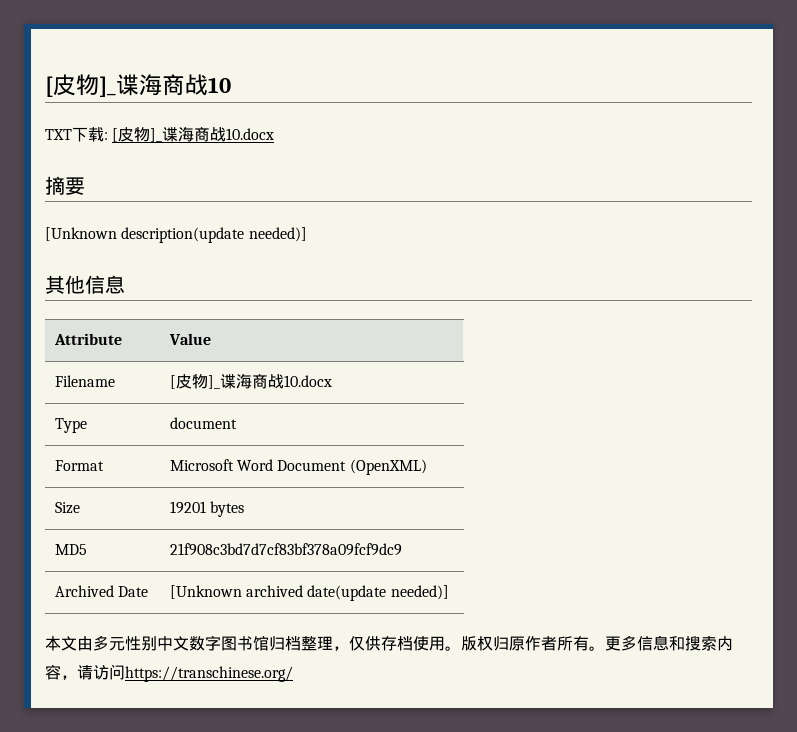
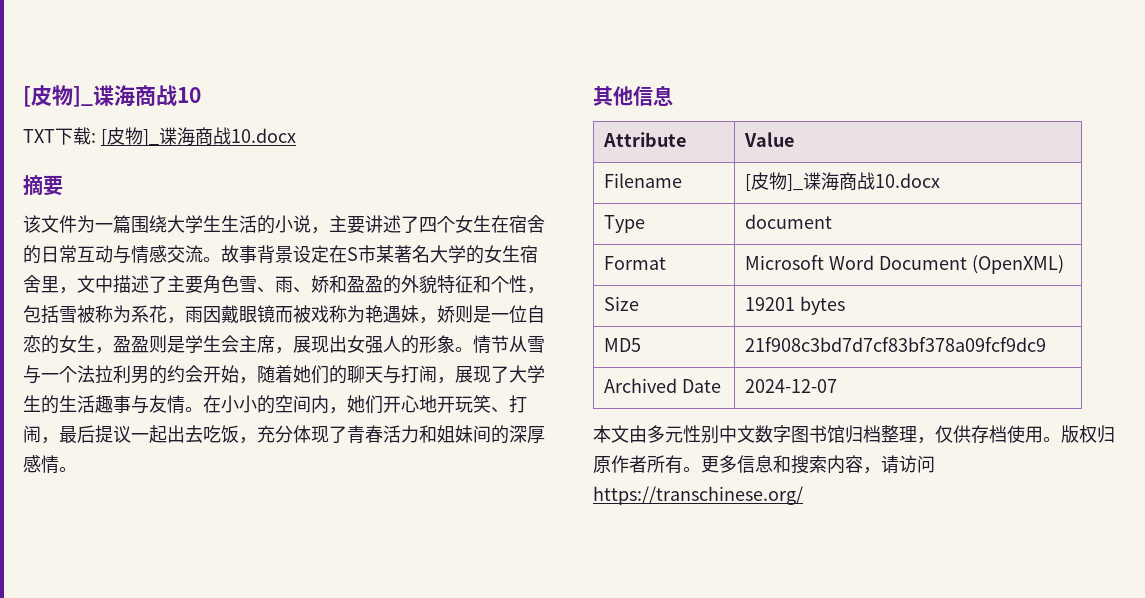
[45,227,307,243] [Unknown description(update needed)] -> [23,215,545,234] [23,245,538,264] [23,275,545,294] [23,305,545,324] [23,335,545,354] [23,365,545,384] [23,395,527,414] [23,425,545,444] [23,455,77,474] 该文件为一篇围绕大学生生活的小说，主要讲述了四个女生在宿舍的日常互动与情感交流。故事背景设定在S市某著名大学的女生宿舍里，文中描述了主要角色雪、雨、娇和盈盈的外貌特征和个性，包括雪被称为系花，雨因戴眼镜而被戏称为艳遇妹，娇则是一位自恋的女生，盈盈则是学生会主席，展现出女强人的形象。情节从雪与一个法拉利男的约会开始，随着她们的聊天与打闹，展现了大学生的生活趣事与友情。在小小的空间内，她们开心地开玩笑、打闹，最后提议一起出去吃饭，充分体现了青春活力和姐妹间的深厚感情。
[169,585,449,601] [Unknown archived date(update needed)] -> [745,379,838,393] 2024-12-07

